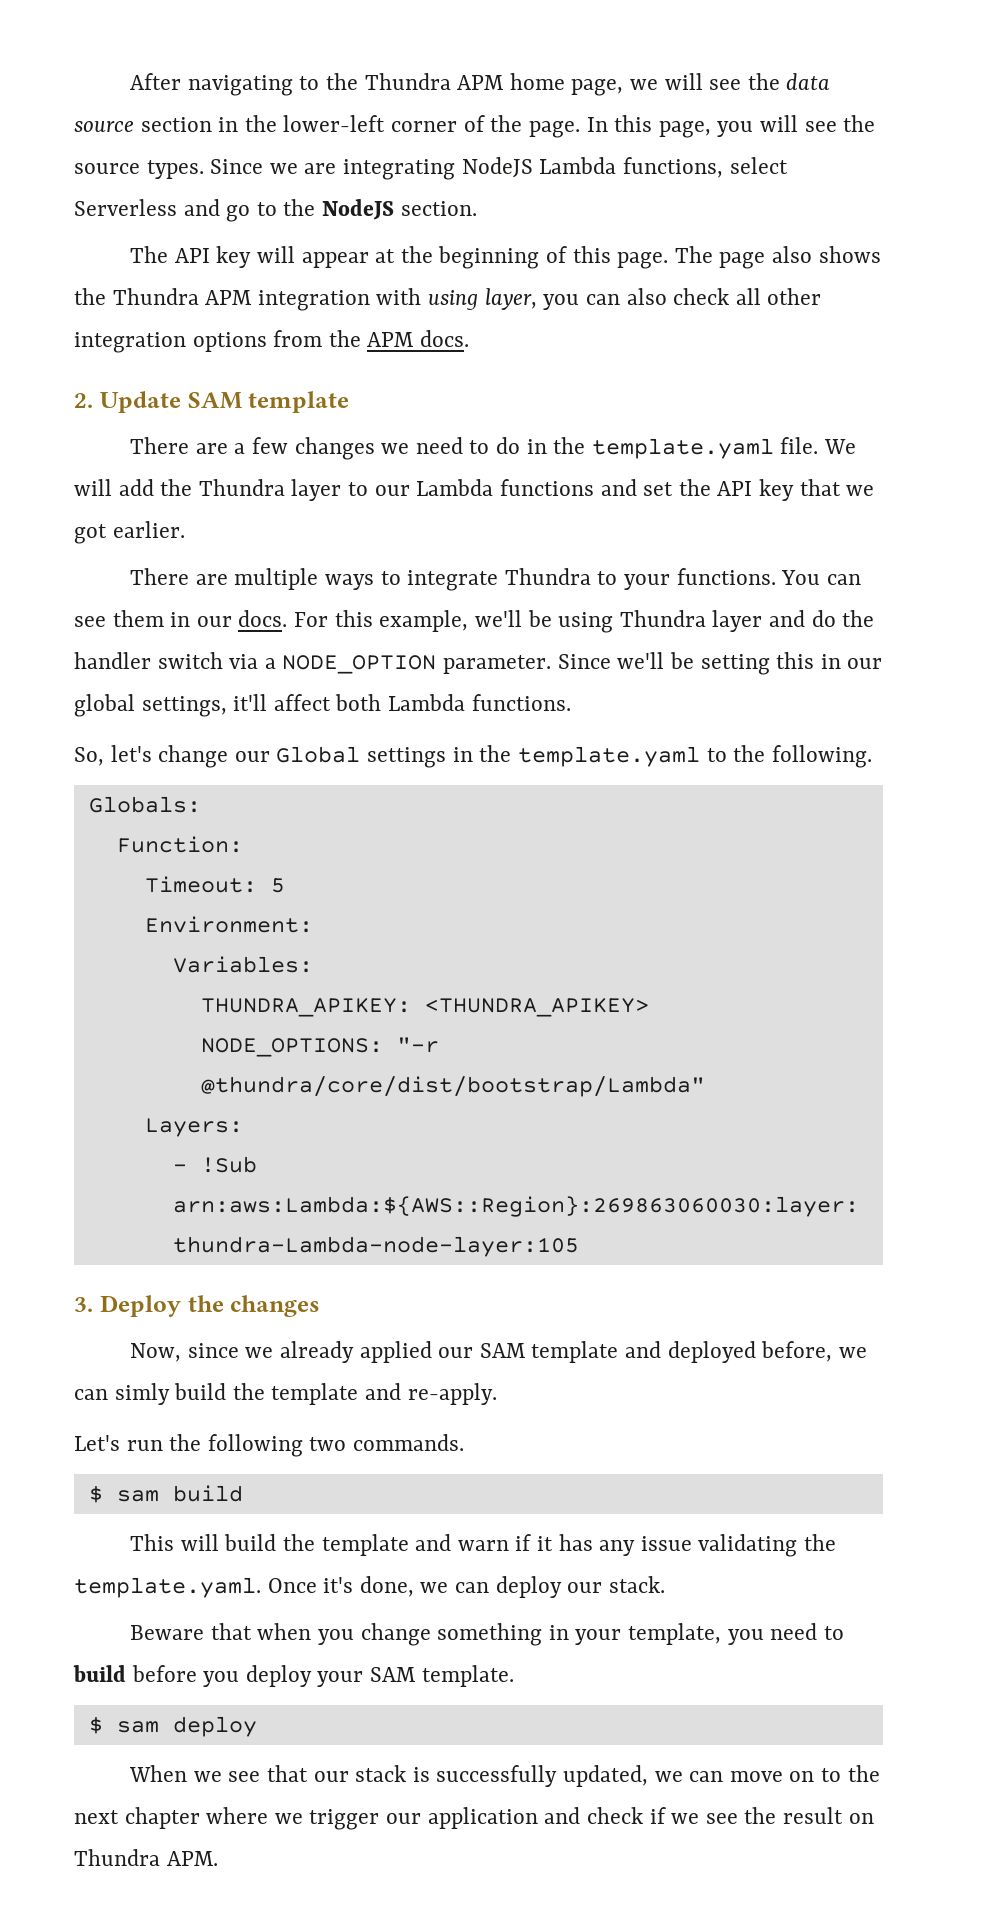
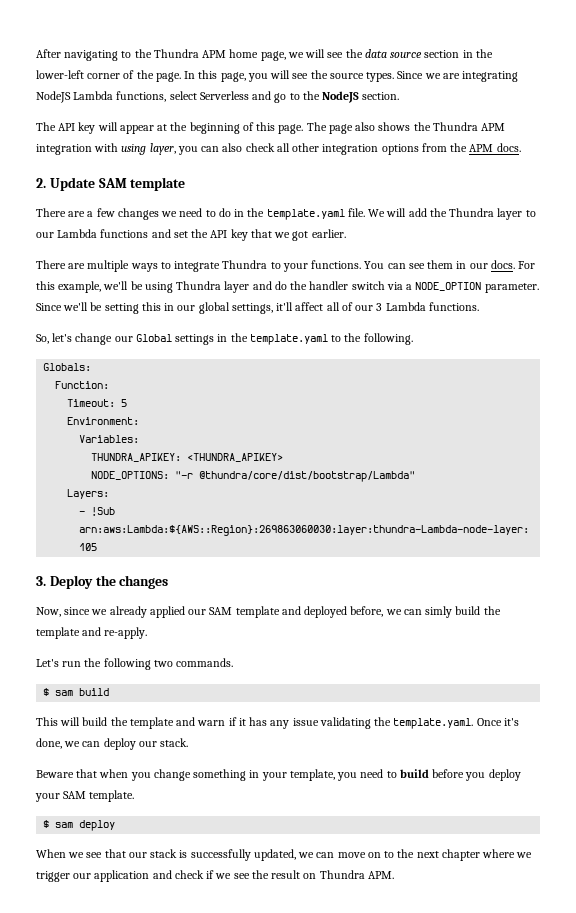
[335,694,382,711] both -> [326,302,383,311] all of our 3

